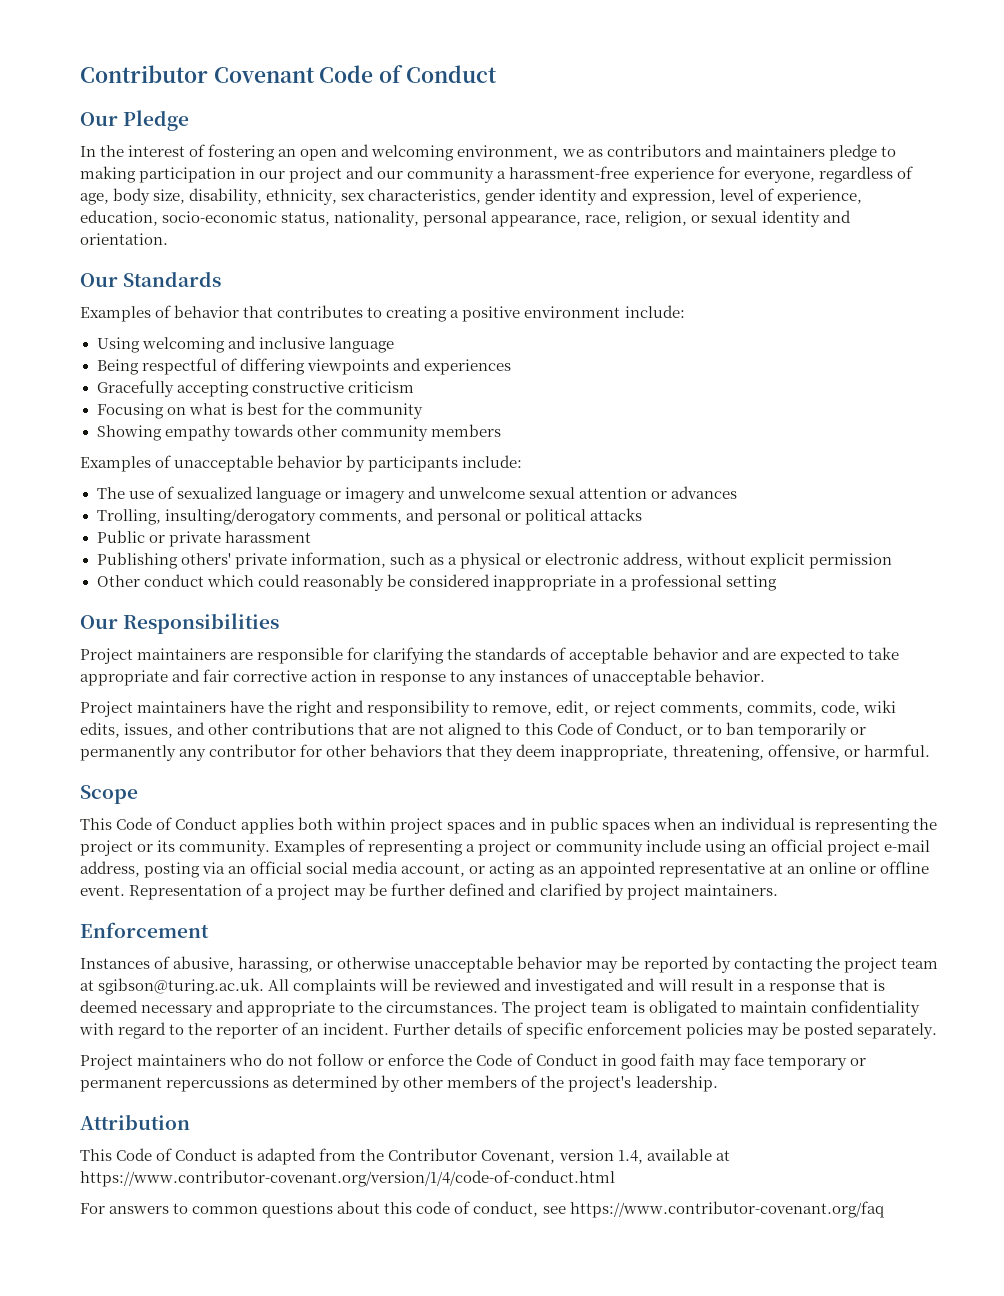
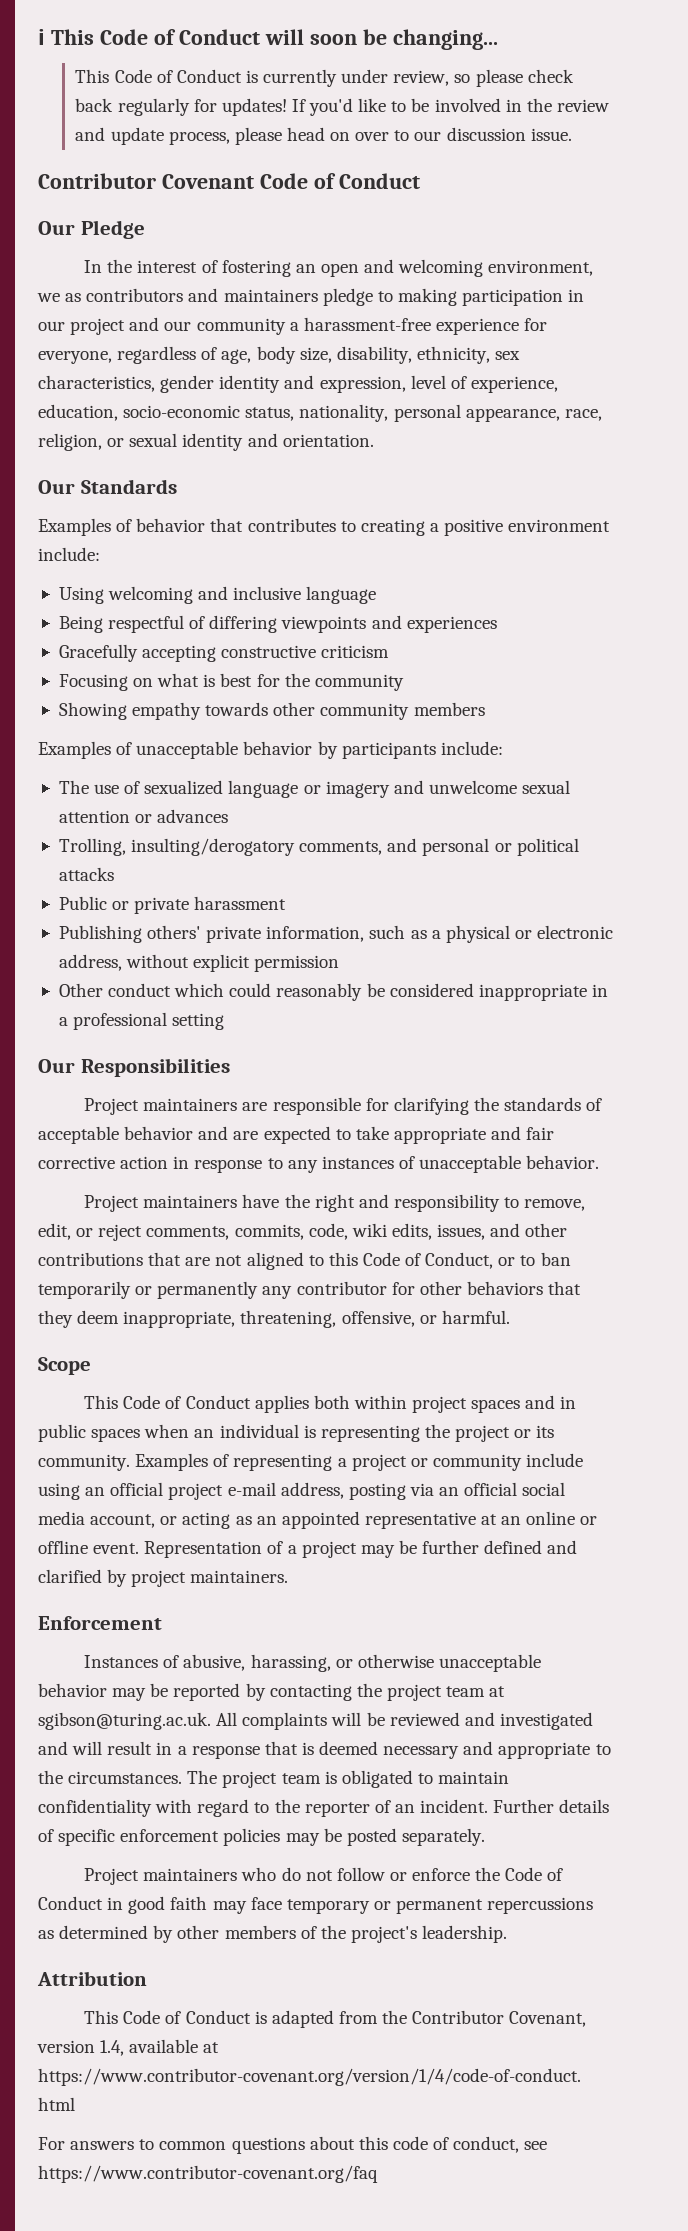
(80, 74) none -> [38,29,498,50] [75,69,574,87] [75,98,609,116] [75,127,572,145] ℹ This Code of Conduct will soon be changing... // This Code of Conduct is currently under review, so please check back regularly for updates! If you'd like to be involved in the review and update process, please head on over to our discussion issue. //

